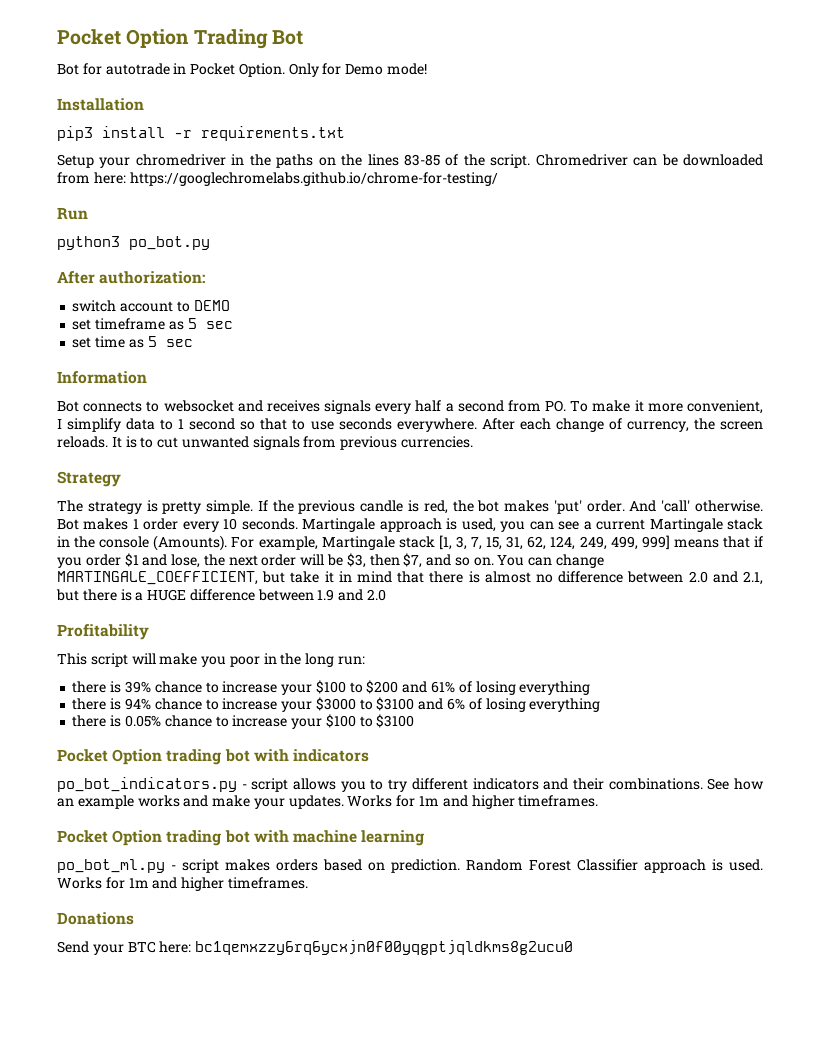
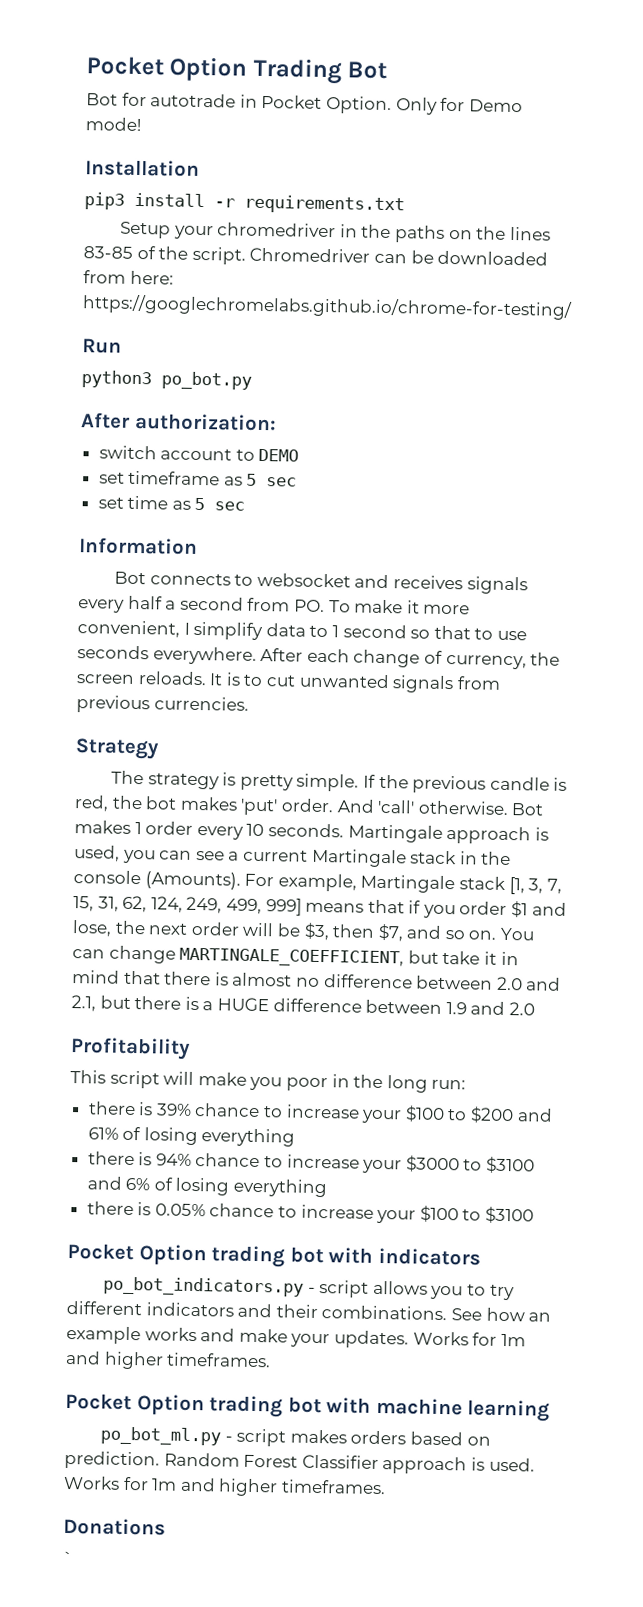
[57,940,574,955] Send your BTC here: bc1qemxzzy6rq6ycxjn0f00yqgptjqldkms8g2ucu0 -> [62,1550,73,1565] `

